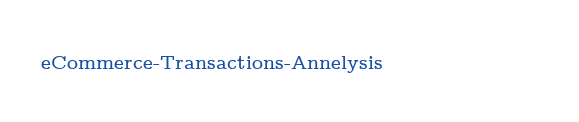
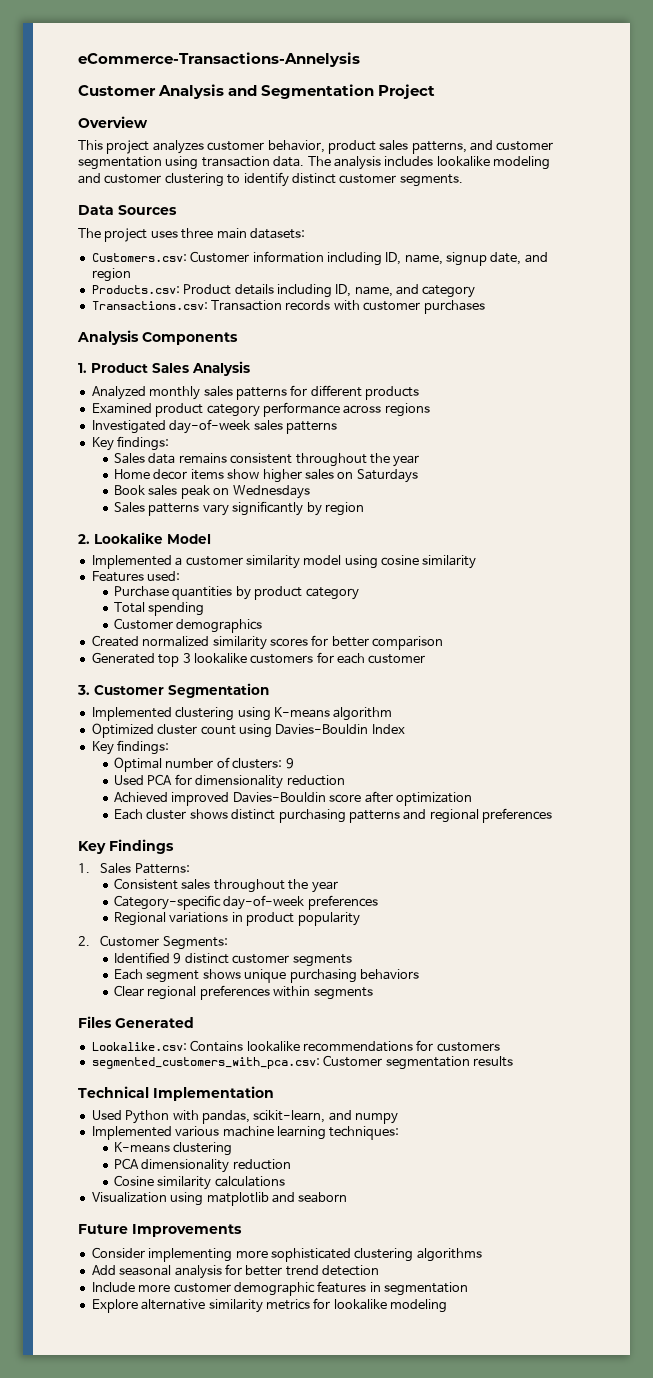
(383, 64) none -> [78,84,436,99] [78,116,148,128] [78,140,554,154] [78,156,550,170] [78,172,463,187] [78,205,177,215] [78,228,305,242] [91,251,548,266] [91,268,131,282] [91,284,476,298] [91,300,485,314] [77,330,238,345] [78,361,250,376] [91,385,419,400] [91,402,430,417] [91,419,337,434] [91,436,170,451] [114,453,420,467] [114,469,418,483] [114,485,310,499] [114,501,364,516] [78,532,211,544] [91,555,477,569] [91,571,181,582] [114,586,359,600] [114,602,205,616] [114,618,263,633] [91,635,443,650] [91,652,426,667] [77,683,269,698] [91,707,393,721] [91,723,405,738] [91,740,170,755] [114,757,294,772] [114,774,345,789] [114,791,472,806] [114,808,553,823] [78,839,174,854] [78,863,190,874] [114,878,338,893] [114,895,378,910] [114,912,360,926] [78,935,228,950] [114,952,352,967] [114,969,419,983] [114,985,373,1000] [78,1016,194,1028] [91,1040,500,1052] [91,1055,513,1070] [78,1086,274,1101] [91,1110,398,1124] [91,1126,400,1140] [114,1142,233,1156] [114,1158,291,1173] [114,1175,285,1190] [91,1192,348,1206] [78,1224,242,1237] [91,1247,482,1262] [91,1264,379,1279] [91,1281,468,1296] [91,1298,447,1313] // Customer Analysis and Segmentation Project // Overview // This project analyzes customer behavior, product sales patterns, and customer segmentation using transaction data. The analysis includes lookalike modeling and customer clustering to identify distinct customer segments. // Data Sources // The project uses three main datasets: // Customers.csv: Customer information including ID, name, signup date, and region // Products.csv: Product details including ID, name, and category // Transactions.csv: Transaction records with customer purchases // Analysis Components // 1. Product Sales Analysis // Analyzed monthly sales patterns for different products // Examined product category performance across regions // Investigated day-of-week sales patterns // Key findings: // Sales data remains consistent throughout the year // Home decor items show higher sales on Saturdays // Book sales peak on Wednesdays // Sales patterns vary significantly by region // 2. Lookalike Model // Implemented a customer similarity model using cosine similarity // Features used: // Purchase quantities by product category // Total spending // Customer demographics // Created normalized similarity scores for better comparison // Generated top 3 lookalike customers for each customer // 3. Customer Segmentation // Implemented clustering using K-means algorithm // Optimized cluster count using Davies-Bouldin Index // Key findings: // Optimal number of clusters: 9 // Used PCA for dimensionality reduction // Achieved improved Davies-Bouldin score after optimization // Each cluster shows distinct purchasing patterns and regional preferences // Key Findings // 1. Sales Patterns: // Consistent sales throughout the year // Category-specific day-of-week preferences // Regional variations in product popularity // 2. Customer Segments: // Identified 9 distinct customer segments // Each segment shows unique purchasing behaviors // Clear regional preferences within segments // Files Generated // Lookalike.csv: Contains lookalike recommendations for customers // segmented_customers_with_pca.csv: Customer segmentation results // Technical Implementation // Used Python with pandas, scikit-learn, and numpy // Implemented various machine learning techniques: // K-means clustering // PCA dimensionality reduction // Cosine similarity calculations // Visualization using matplotlib and seaborn // Future Improvements // Consider implementing more sophisticated clustering algorithms // Add seasonal analysis for better trend detection // Include more customer demographic features in segmentation // Explore alternative similarity metrics for lookalike modeling

